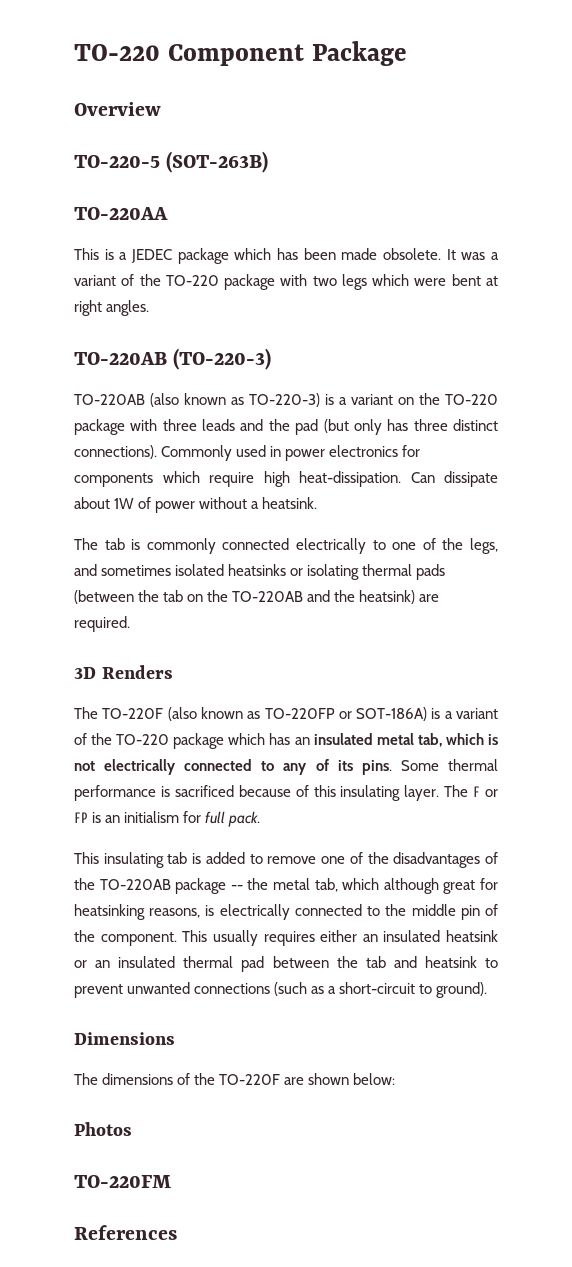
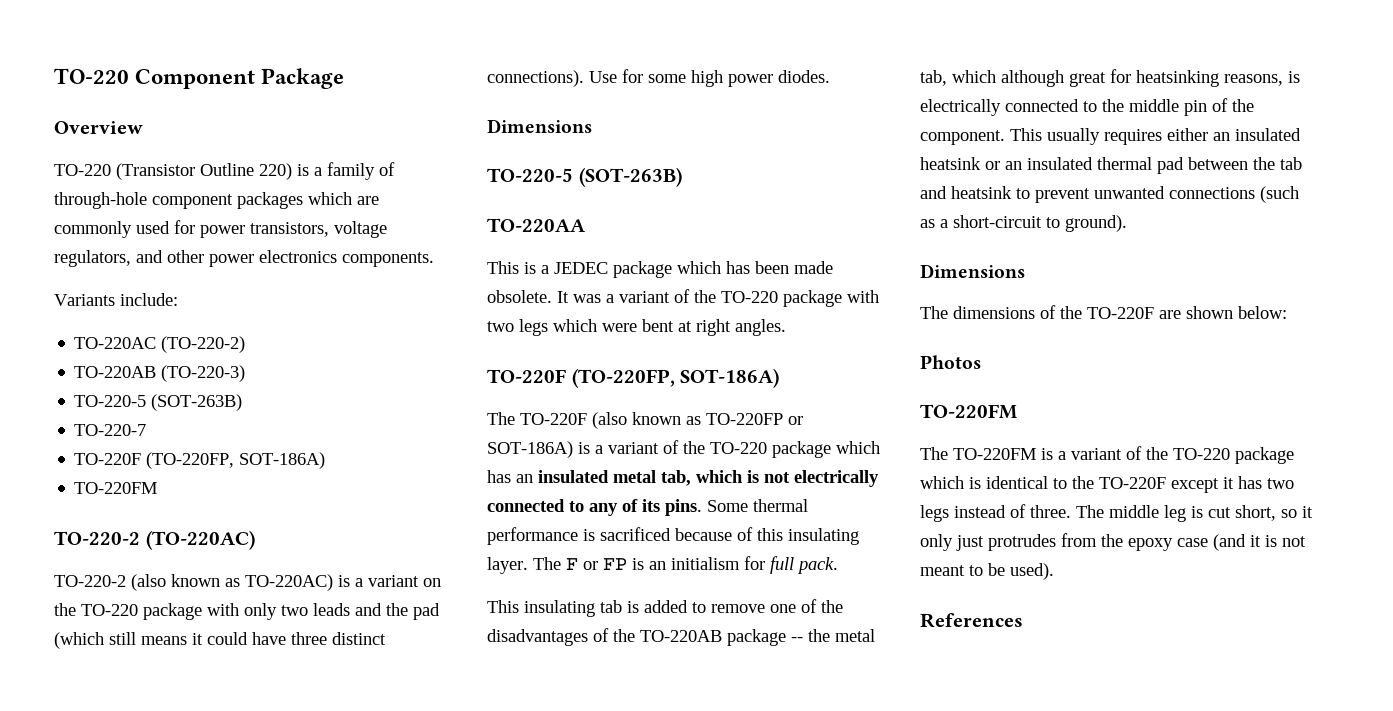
(161, 109) none -> [54,162,395,180] [54,192,379,209] [54,220,387,238] [54,250,434,267] [54,293,178,306] [74,336,246,353] [74,365,246,382] [74,394,243,411] [74,424,147,436] [74,452,326,469] [74,482,158,494] [54,530,255,550] [54,574,441,591] [54,603,440,620] [54,632,386,649] [487,69,830,87] [487,119,592,133] // TO-220 (Transistor Outline 220) is a family of through-hole component packages which are commonly used for power transistors, voltage regulators, and other power electronics components. // Variants include: // TO-220AC (TO-220-2) // TO-220AB (TO-220-3) // TO-220-5 (SOT-263B) // TO-220-7 // TO-220F (TO-220FP, SOT-186A) // TO-220FM // TO-220-2 (TO-220AC) // TO-220-2 (also known as TO-220AC) is a variant on the TO-220 package with only two leads and the pad (which still means it could have three distinct connections). Use for some high power diodes. // Dimensions
[74,348,272,370] [74,393,498,407] [74,419,499,435] [74,445,421,461] [74,471,498,487] [74,497,318,513] [74,538,499,554] [74,564,446,580] [74,590,440,604] [74,616,130,632] [74,665,173,679] TO-220AB (TO-220-3) // TO-220AB (also known as TO-220-3) is a variant on the TO-220 package with three leads and the pad (but only has three distinct connections). Commonly used in power electronics for components which require high heat-dissipation. Can dissipate about 1W of power without a heatsink. // The tab is commonly connected electrically to one of the legs, and sometimes isolated heatsinks or isolating thermal pads (between the tab on the TO-220AB and the heatsink) are required. // 3D Renders -> [487,368,780,388] TO-220F (TO-220FP, SOT-186A)
(171, 1181) none -> [920,446,1294,464] [920,476,1294,493] [920,504,1313,522] [920,533,1306,551] [920,563,1054,580] // The TO-220FM is a variant of the TO-220 package which is identical to the TO-220F except it has two legs instead of three. The middle leg is cut short, so it only just protrudes from the epoxy case (and it is not meant to be used).

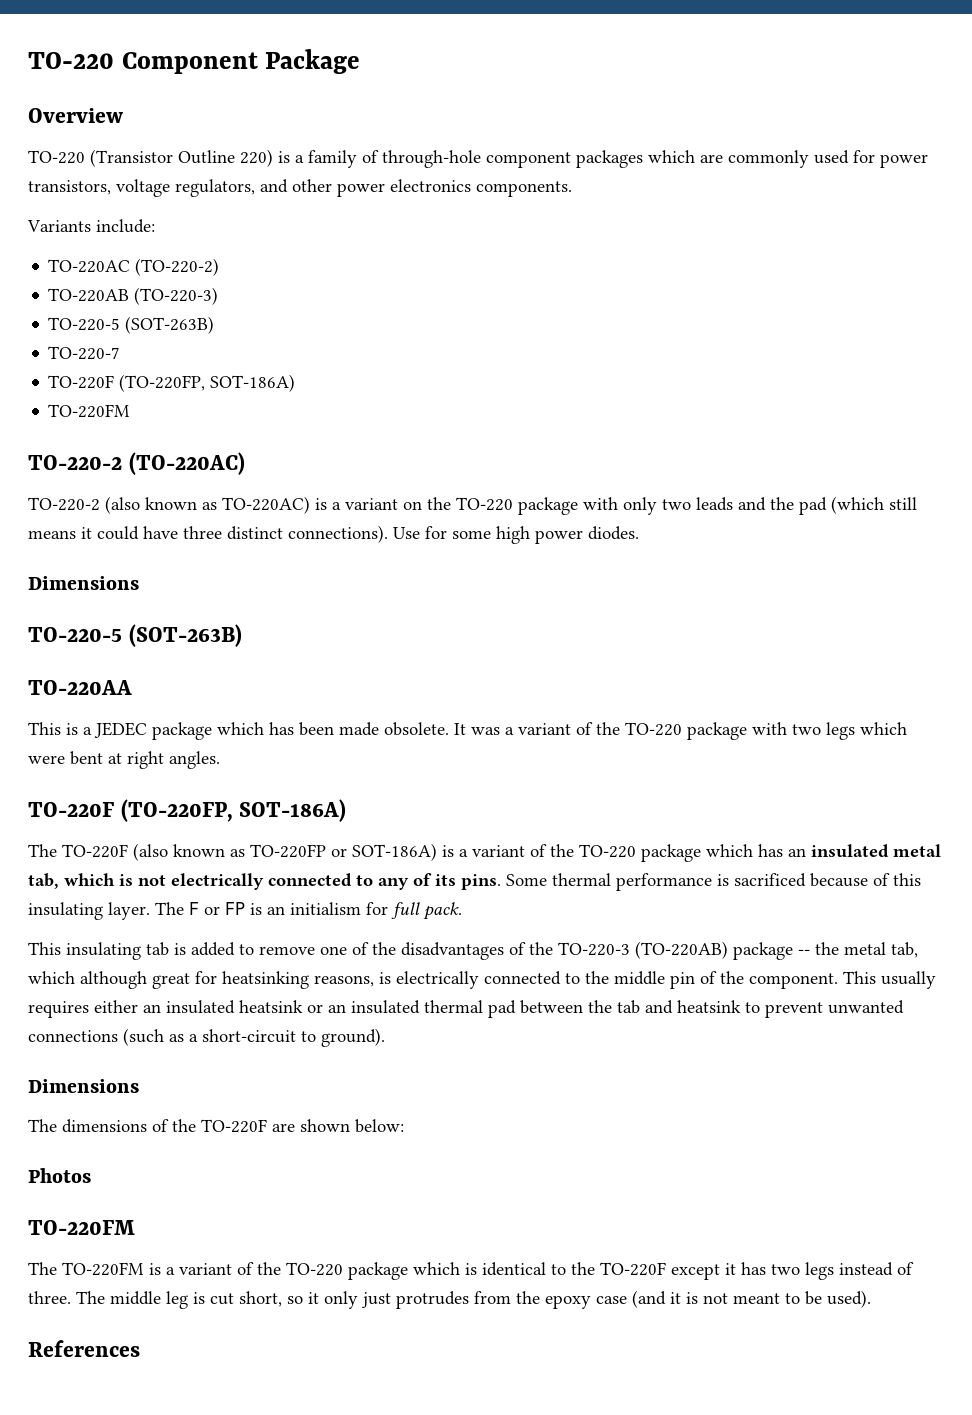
[640,630,722,642] TO-220AB -> [558,941,728,959] TO-220-3 (TO-220AB)

